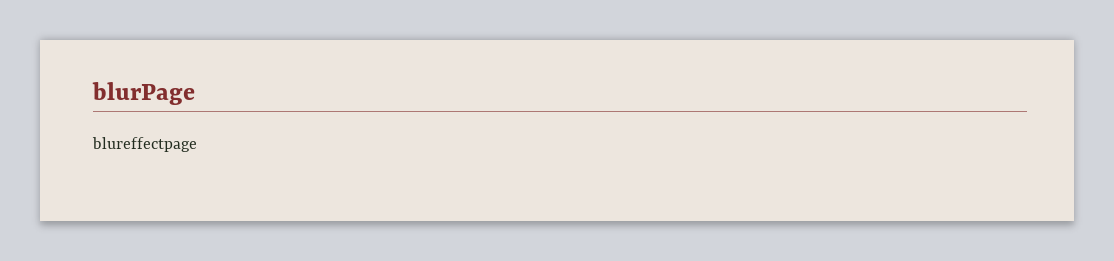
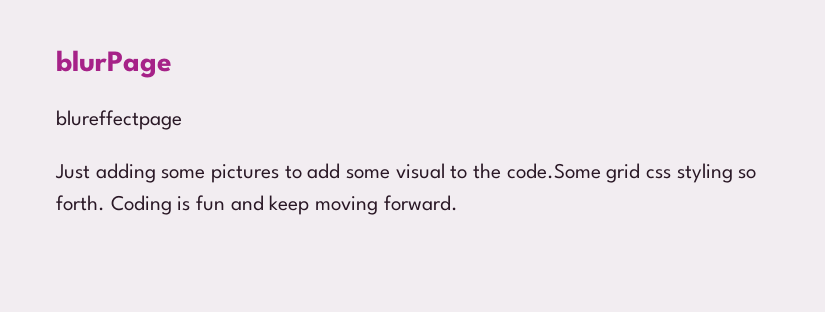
(197, 144) none -> [55,163,757,183] [56,195,458,215] // Just adding some pictures to add some visual to the code.Some grid css styling so forth. Coding is fun and keep moving forward.

